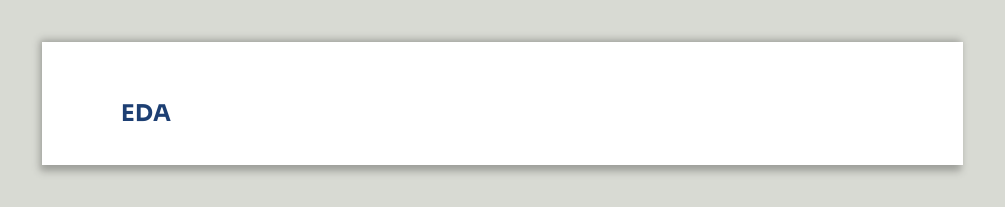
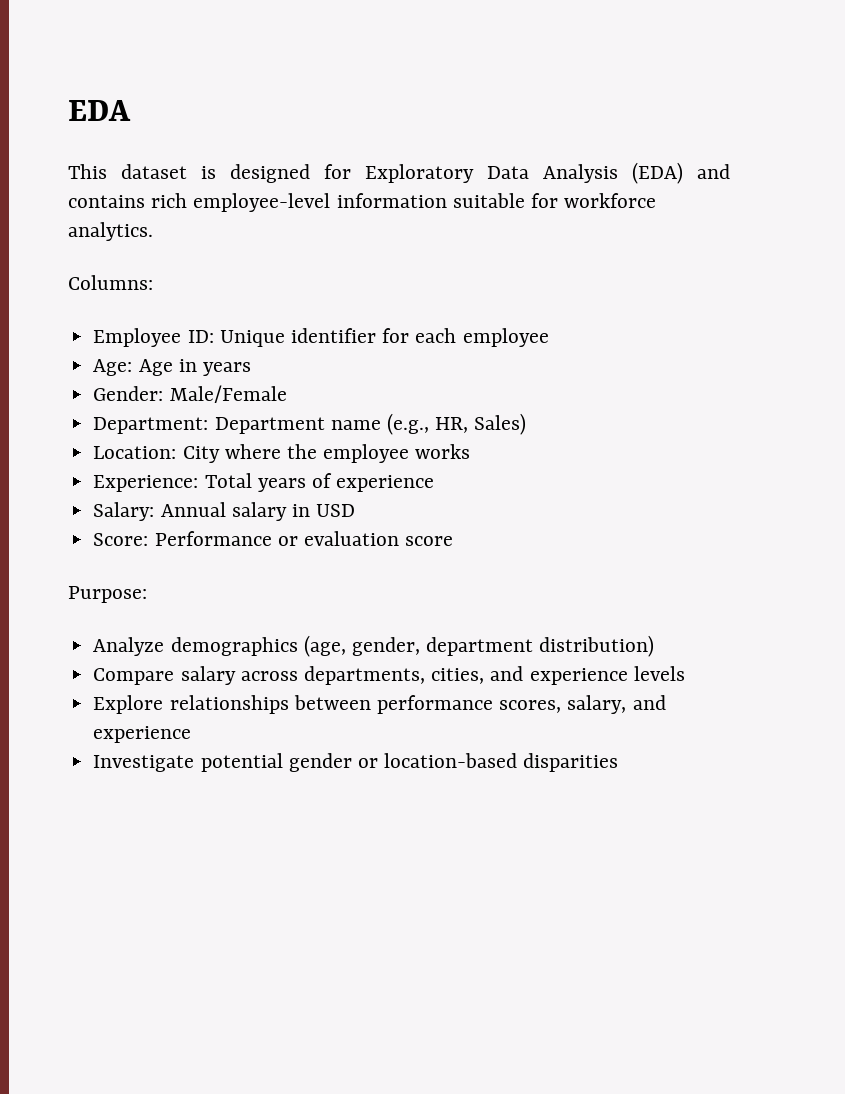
(171, 113) none -> [68,162,730,184] [68,193,657,212] [68,222,153,241] [68,275,153,290] [93,328,549,347] [93,359,251,376] [93,385,287,403] [93,413,527,435] [93,444,471,463] [93,473,435,492] [93,502,356,521] [93,531,454,546] [68,586,147,603] [93,635,655,657] [93,666,685,685] [93,695,666,714] [93,726,192,743] [93,753,619,772] // This dataset is designed for Exploratory Data Analysis (EDA) and contains rich employee-level information suitable for workforce analytics. // Columns: // Employee ID: Unique identifier for each employee // Age: Age in years // Gender: Male/Female // Department: Department name (e.g., HR, Sales) // Location: City where the employee works // Experience: Total years of experience // Salary: Annual salary in USD // Score: Performance or evaluation score // Purpose: // Analyze demographics (age, gender, department distribution) // Compare salary across departments, cities, and experience levels // Explore relationships between performance scores, salary, and experience // Investigate potential gender or location-based disparities

